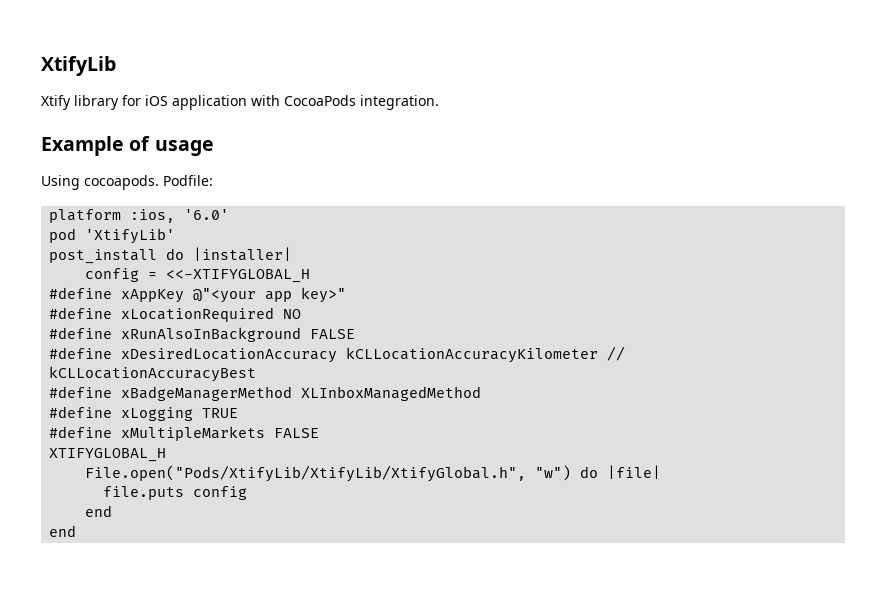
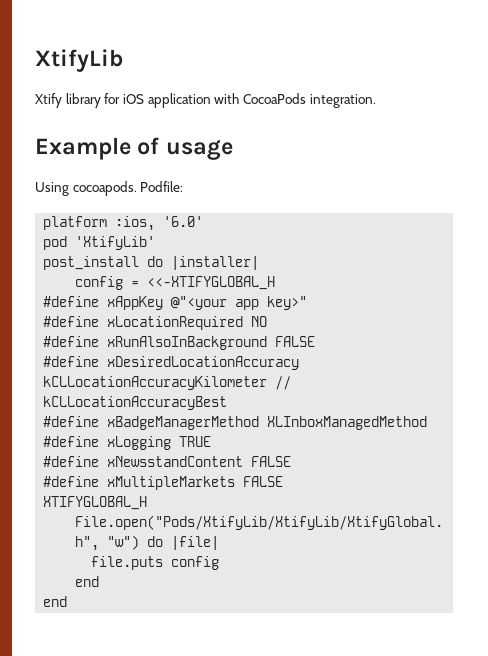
(239, 413) none -> [43,456,292,467] // #define xNewsstandContent FALSE

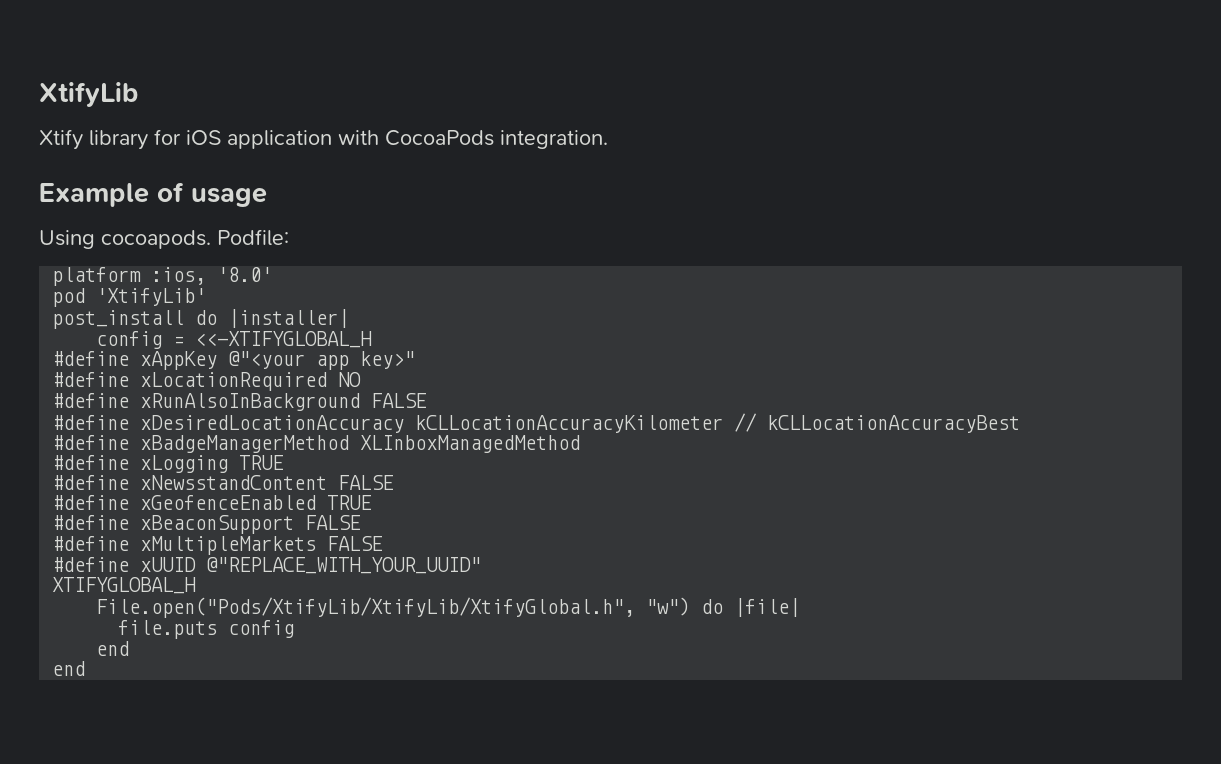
[163,216,204,227] '6.0' -> [217,267,273,282] '8.0'
(292, 461) none -> [52,495,372,510] [52,515,361,534] // #define xGeofenceEnabled TRUE // #define xBeaconSupport FALSE
(284, 481) none -> [52,557,482,574] // #define xUUID @"REPLACE_WITH_YOUR_UUID"

